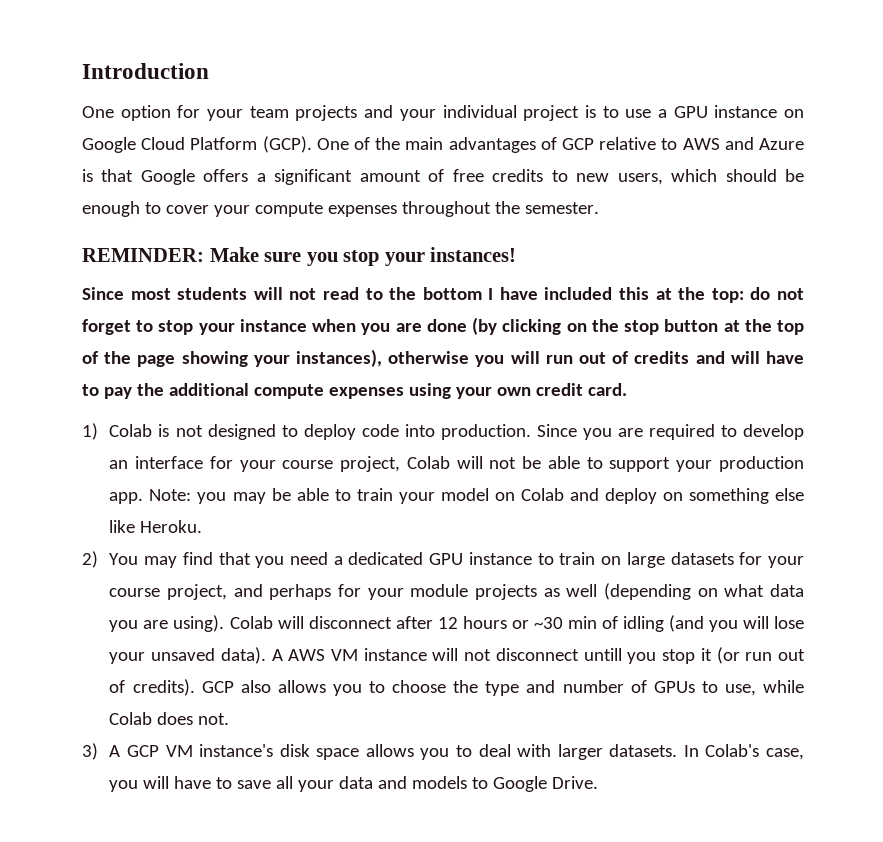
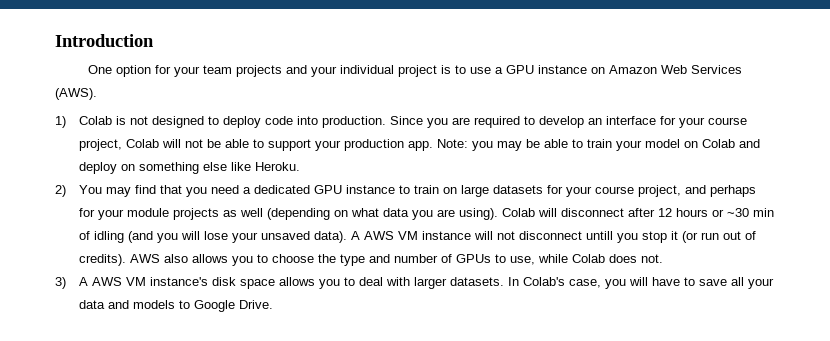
[82,136,805,153] [82,169,805,185] [82,201,599,217] [82,247,517,266] [82,287,805,303] [82,317,805,335] [82,349,805,367] [82,383,627,399] Google Cloud Platform (GCP). One of the main advantages of GCP relative to AWS and Azure is that Google offers a significant amount of free credits to new users, which should be enough to cover your compute expenses throughout the semester. // REMINDER: Make sure you stop your instances! // Since most students will not read to the bottom I have included this at the top: do not forget to stop your instance when you are done (by clicking on the stop button at the top of the page showing your instances), otherwise you will run out of credits and will have to pay the additional compute expenses using your own credit card. -> [609,65,743,74] [55,88,97,100] Amazon Web Services (AWS).
[201,681,234,693] GCP -> [130,254,161,263] AWS
[126,745,159,757] GCP -> [92,277,123,286] AWS

